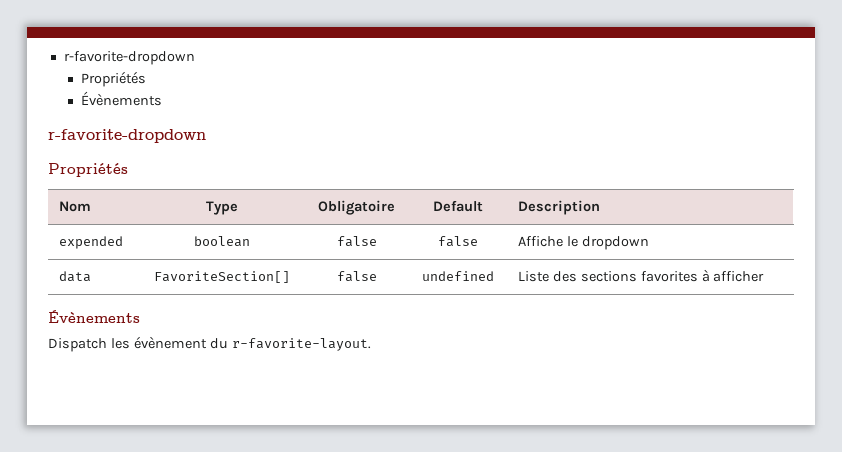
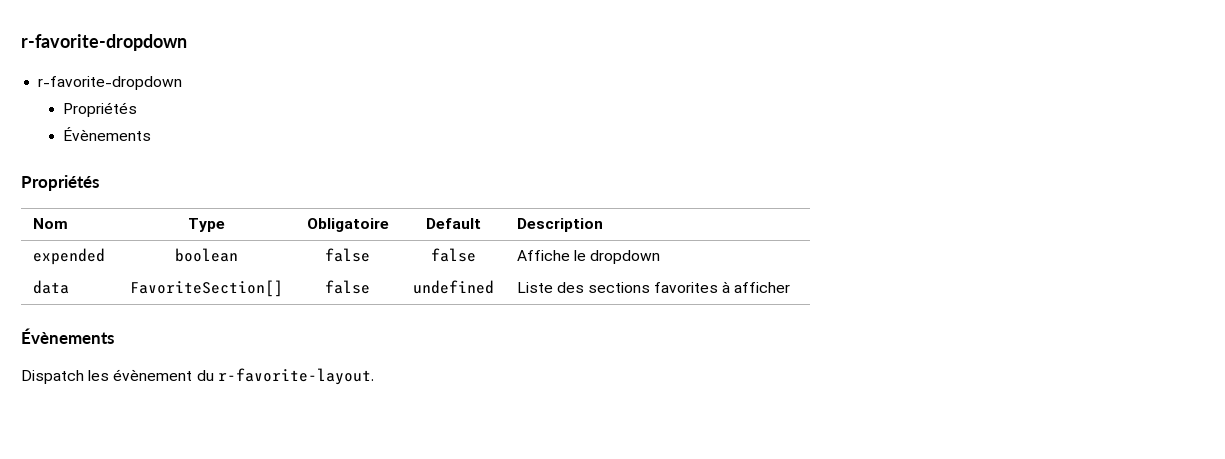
[63,51,195,65] r-favorite-dropdown -> [21,34,187,51] [38,76,183,90] r-favorite-dropdown // r-favorite-dropdown
[48,129,206,143] // r-favorite-dropdown -> (151, 134) none

